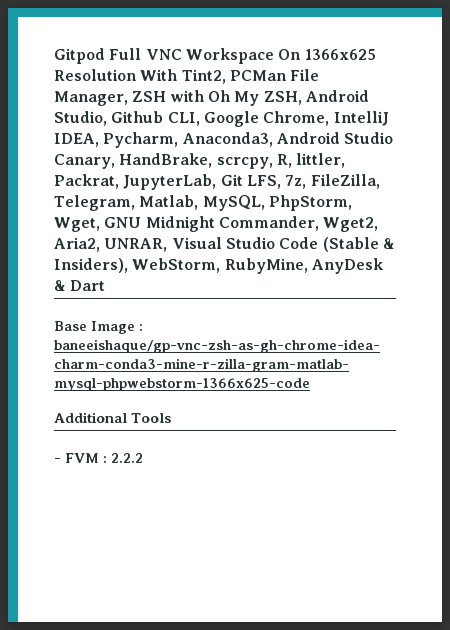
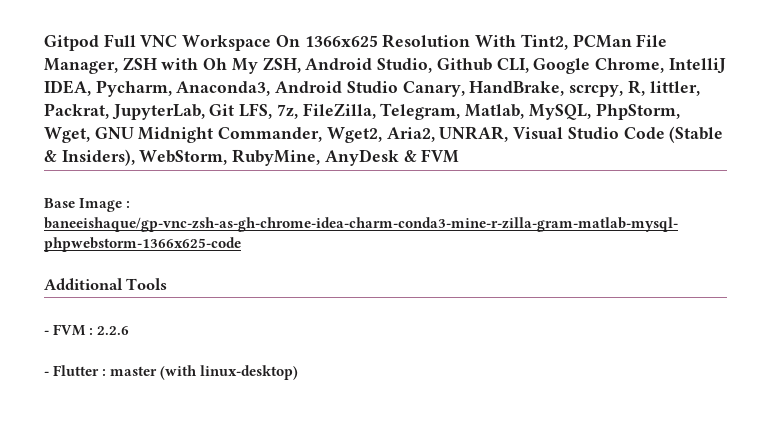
[70,280,106,291] Dart -> [421,149,460,163] FVM
[111,453,143,463] 2.2.2 -> [97,326,130,335] [44,365,299,380] 2.2.6 // - Flutter : master (with linux-desktop)

